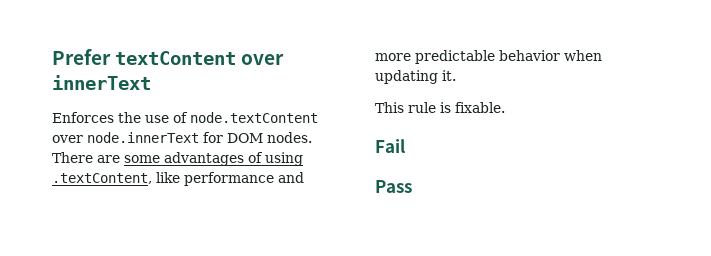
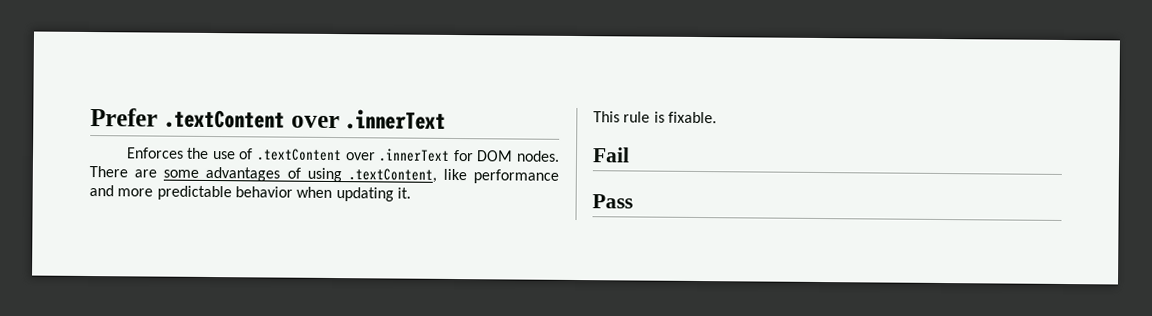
[115,51,285,65] [52,75,151,90] textContent over innerText -> [163,109,447,130] .textContent over .innerText
[190,112,318,123] [52,132,199,143] node.textContent over node.innerText -> [256,148,451,162] .textContent over .innerText

